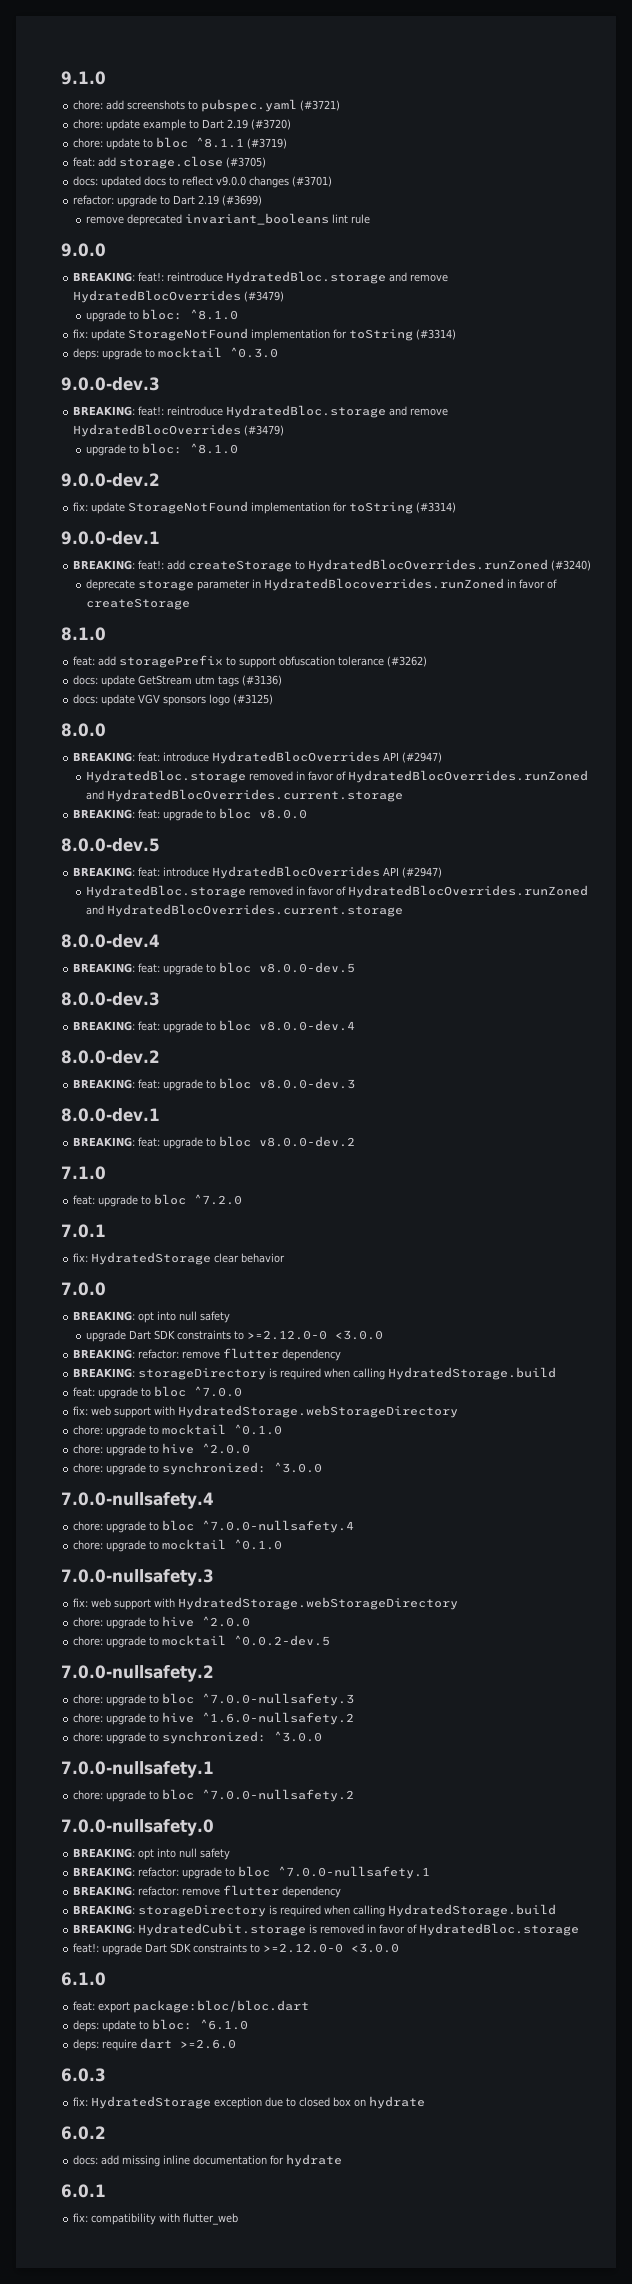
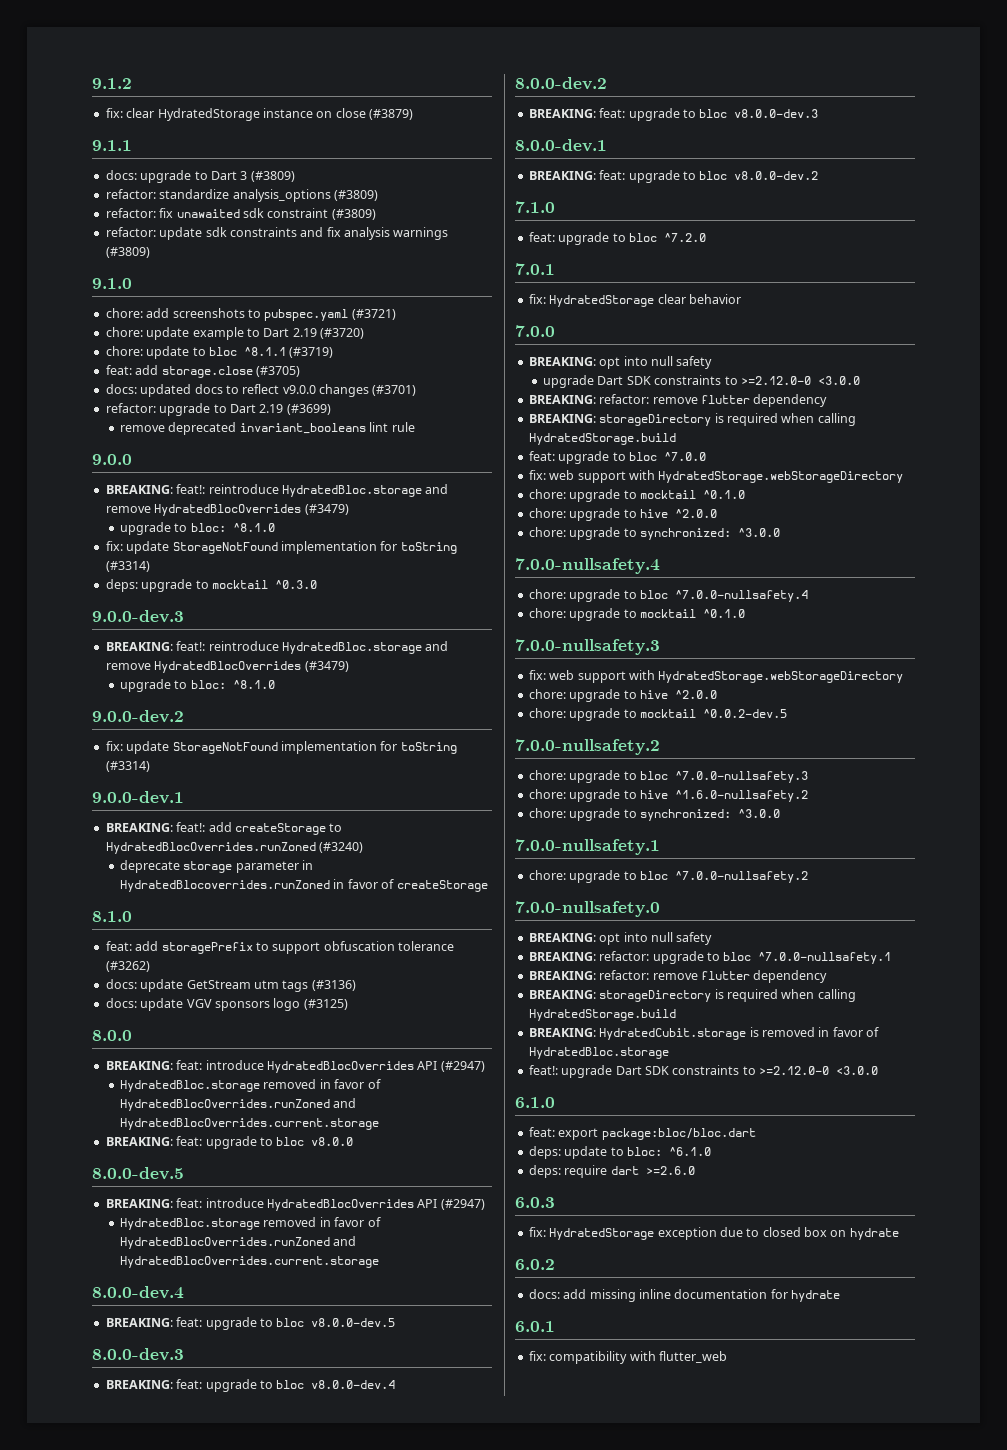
(61, 78) none -> [92,78,132,89] [105,108,413,121] [92,140,132,151] [105,170,295,183] [105,189,378,202] [105,208,376,220] [105,227,449,240] [105,247,150,258] 9.1.2 // fix: clear HydratedStorage instance on close (#3879) // 9.1.1 // docs: upgrade to Dart 3 (#3809) // refactor: standardize analysis_options (#3809) // refactor: fix unawaited sdk constraint (#3809) // refactor: update sdk constraints and fix analysis warnings (#3809) //

